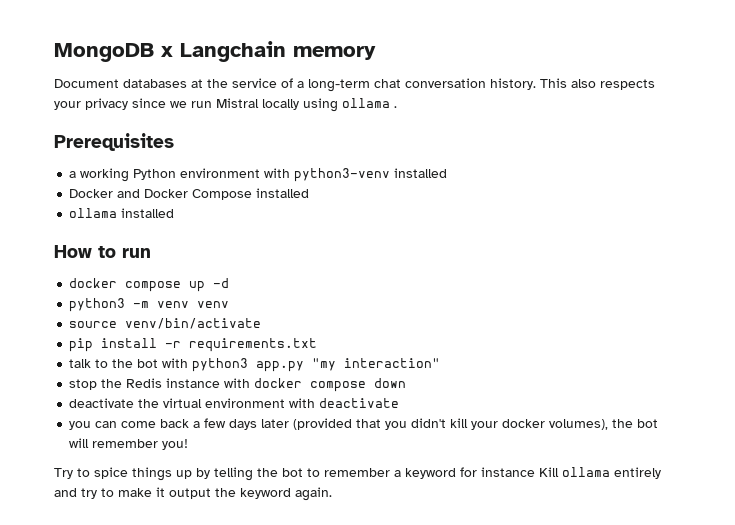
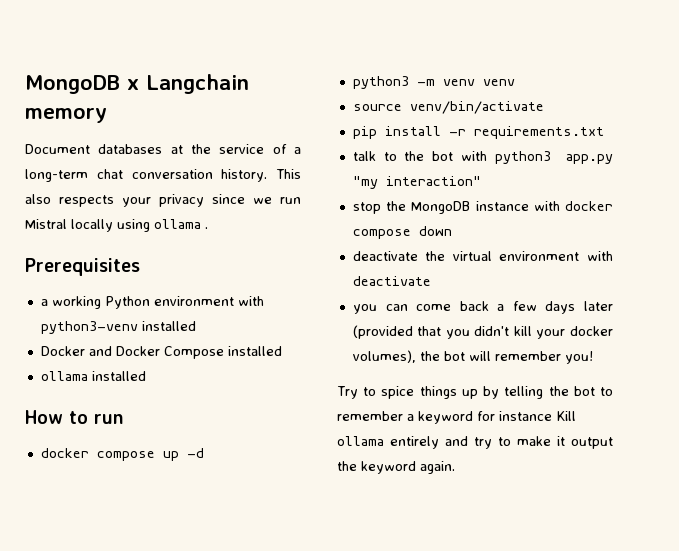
[126,378,163,388] Redis -> [411,201,471,214] MongoDB

